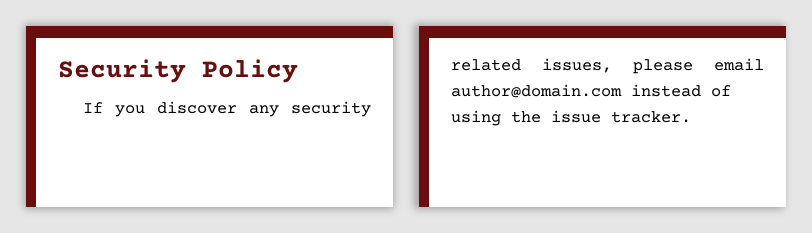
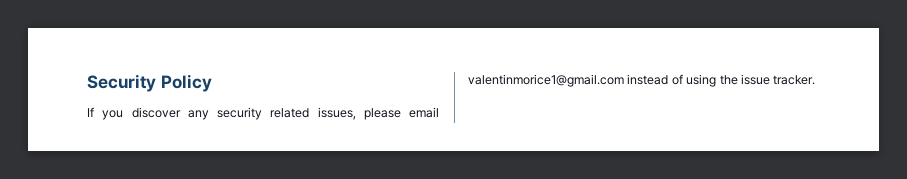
[451,84,622,98] author@domain.com -> [468,74,624,87] valentinmorice1@gmail.com

